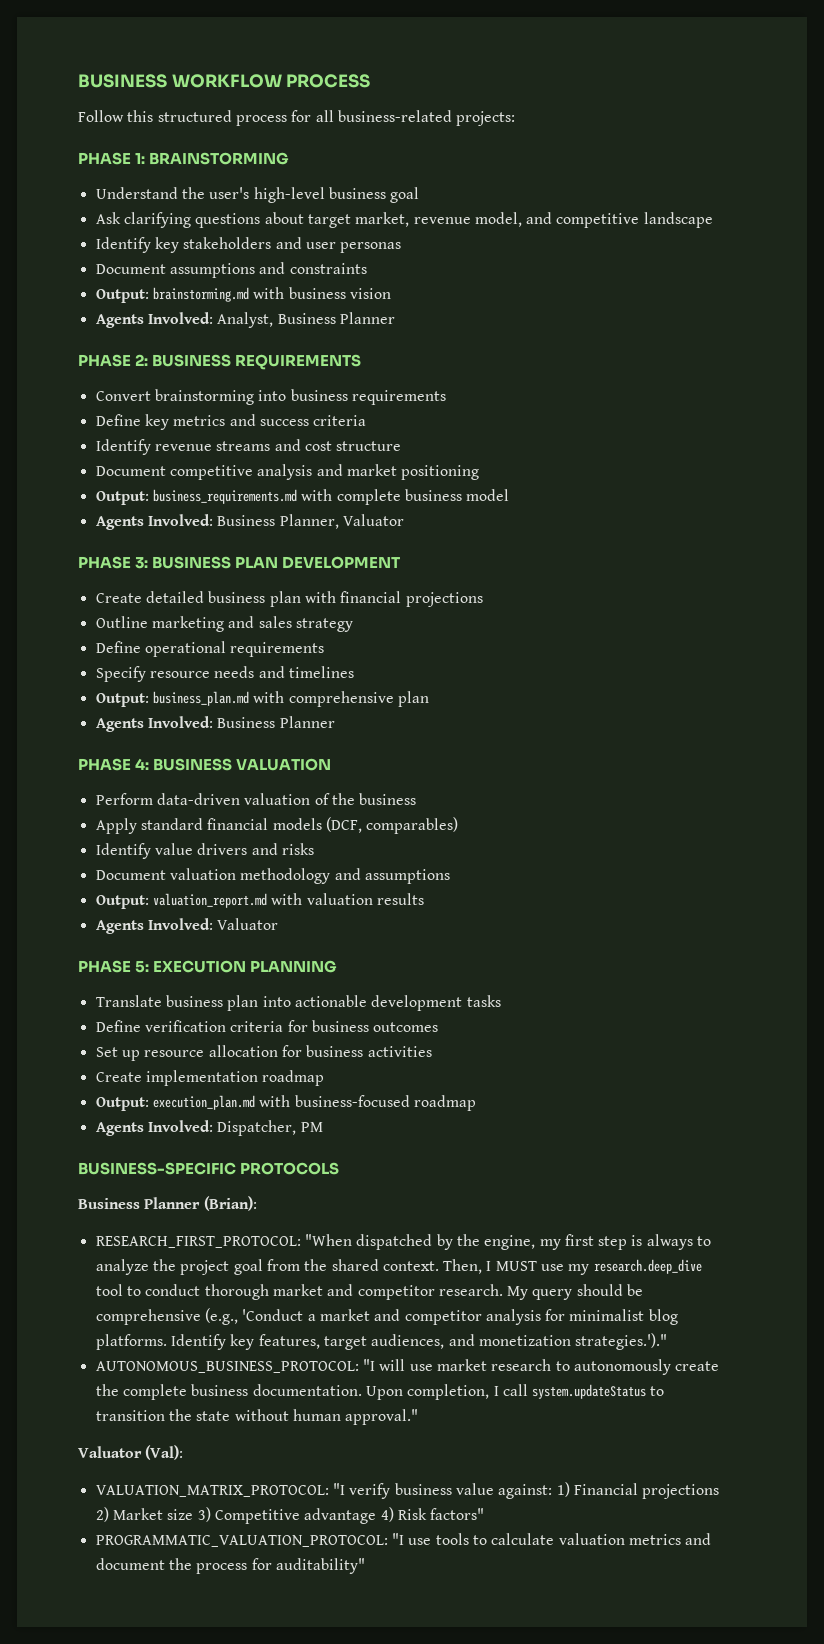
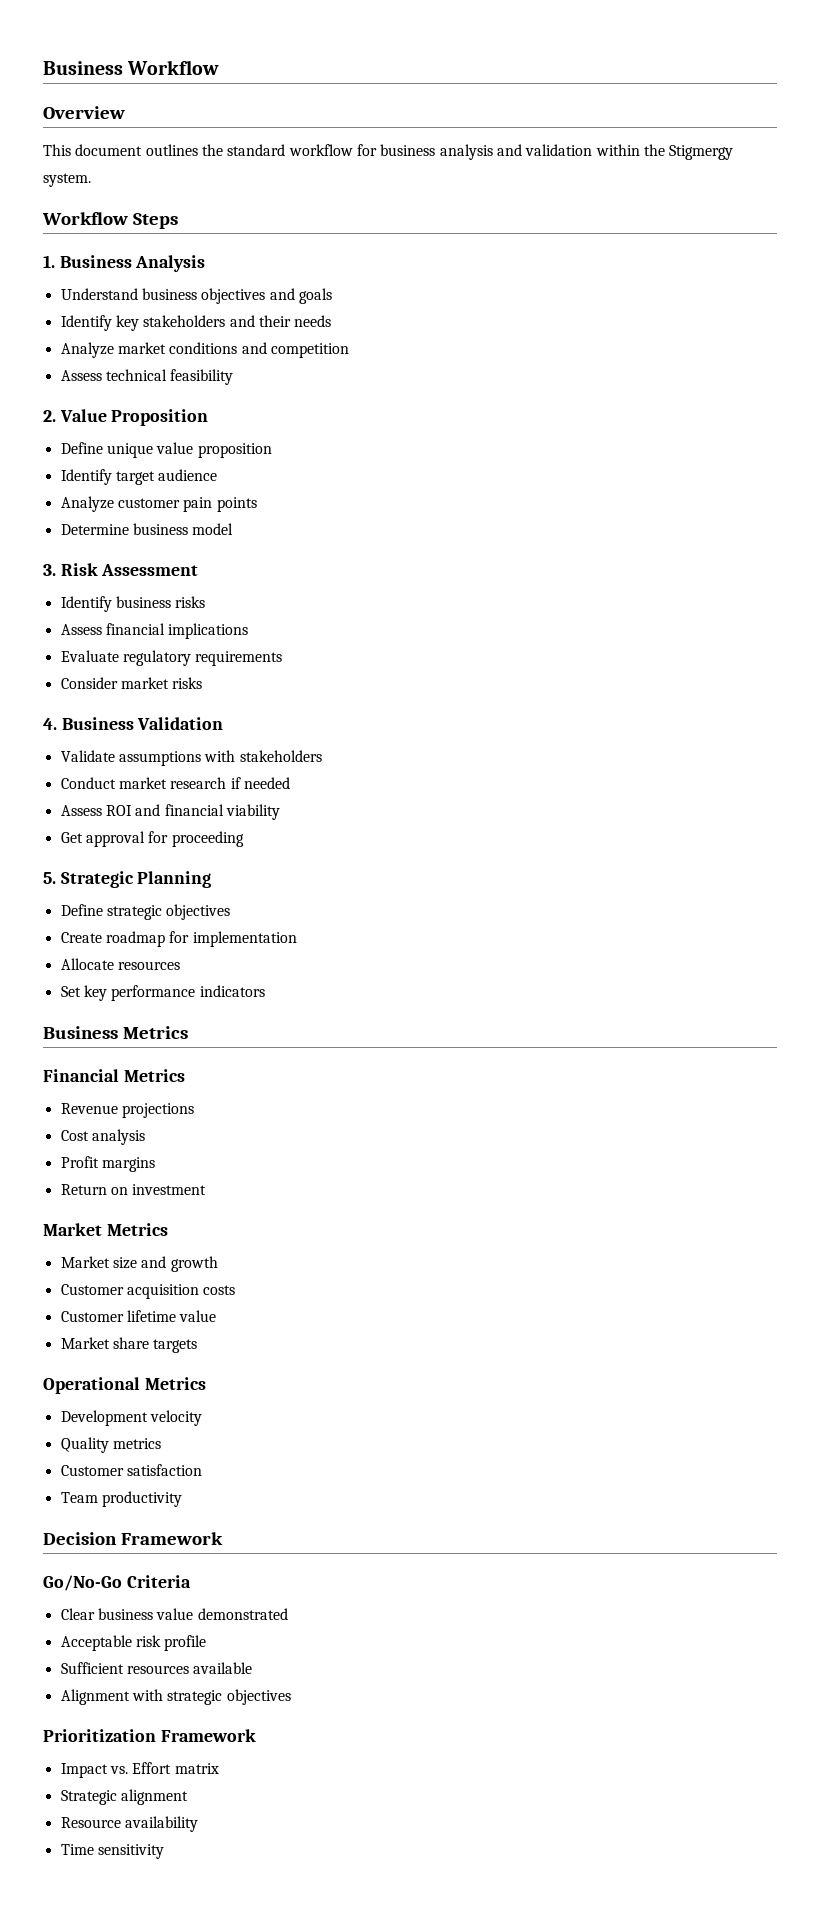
[78,74,371,88] [78,110,516,126] [78,152,290,165] [95,187,420,203] [95,212,713,228] [95,237,402,253] [95,262,367,278] [95,287,391,303] [95,312,395,328] [78,354,362,370] [95,389,446,405] [95,414,367,430] [95,439,402,455] [95,464,480,480] [95,489,510,505] [95,514,404,530] [78,556,401,569] [95,591,483,607] [95,616,353,632] [95,641,325,657] [95,666,354,682] [95,691,429,707] [95,716,335,732] [78,758,332,771] [95,793,417,805] [95,817,459,834] [95,843,314,859] [95,868,450,884] [95,893,424,909] [95,918,279,934] [78,960,338,973] [95,995,501,1011] [95,1020,439,1032] [95,1045,432,1061] [95,1070,325,1086] [95,1095,476,1111] [95,1120,323,1136] [78,1162,340,1175] [78,1196,257,1211] [95,1234,712,1250] [95,1259,702,1275] [95,1284,644,1300] [95,1308,678,1325] [95,1333,668,1350] [95,1359,720,1375] [95,1384,665,1400] [95,1409,419,1425] [78,1445,184,1460] [95,1482,720,1499] [95,1507,485,1524] [95,1533,712,1547] [95,1558,365,1574] BUSINESS WORKFLOW PROCESS // Follow this structured process for all business-related projects: // PHASE 1: BRAINSTORMING // Understand the user's high-level business goal // Ask clarifying questions about target market, revenue model, and competitive landscape // Identify key stakeholders and user personas // Document assumptions and constraints // Output: brainstorming.md with business vision // Agents Involved: Analyst, Business Planner // PHASE 2: BUSINESS REQUIREMENTS // Convert brainstorming into business requirements // Define key metrics and success criteria // Identify revenue streams and cost structure // Document competitive analysis and market positioning // Output: business_requirements.md with complete business model // Agents Involved: Business Planner, Valuator // PHASE 3: BUSINESS PLAN DEVELOPMENT // Create detailed business plan with financial projections // Outline marketing and sales strategy // Define operational requirements // Specify resource needs and timelines // Output: business_plan.md with comprehensive plan // Agents Involved: Business Planner // PHASE 4: BUSINESS VALUATION // Perform data-driven valuation of the business // Apply standard financial models (DCF, comparables) // Identify value drivers and risks // Document valuation methodology and assumptions // Output: valuation_report.md with valuation results // Agents Involved: Valuator // PHASE 5: EXECUTION PLANNING // Translate business plan into actionable development tasks // Define verification criteria for business outcomes // Set up resource allocation for business activities // Create implementation roadmap // Output: execution_plan.md with business-focused roadmap // Agents Involved: Dispatcher, PM // BUSINESS-SPECIFIC PROTOCOLS // Business Planner (Brian): // RESEARCH_FIRST_PROTOCOL: "When dispatched by the engine, my first step is always to analyze the project goal from the shared context. Then, I MUST use my research.deep_dive tool to conduct thorough market and competitor research. My query should be comprehensive (e.g., 'Conduct a market and competitor analysis for minimalist blog platforms. Identify key features, target audiences, and monetization strategies.')." // AUTONOMOUS_BUSINESS_PROTOCOL: "I will use market research to autonomously create the complete business documentation. Upon completion, I call system.updateStatus to transition the state without human approval." // Valuator (Val): // VALUATION_MATRIX_PROTOCOL: "I verify business value against: 1) Financial projections 2) Market size 3) Competitive advantage 4) Risk factors" // PROGRAMMATIC_VALUATION_PROTOCOL: "I use tools to calculate valuation metrics and document the process for auditability" -> [43,60,220,75] [43,106,125,119] [43,144,734,160] [43,173,91,187] [42,212,178,229] [43,255,206,272] [60,288,332,304] [60,315,332,331] [60,342,349,358] [60,369,234,385] [43,409,209,426] [60,442,272,458] [60,469,218,485] [60,496,257,512] [60,523,234,535] [43,563,199,576] [60,596,206,612] [60,623,249,639] [60,650,283,666] [60,677,203,689] [43,717,224,730] [60,750,322,766] [60,777,290,789] [60,804,280,820] [60,831,244,847] [43,871,212,888] [60,904,231,920] [60,931,297,947] [60,958,180,970] [60,985,265,1001] [43,1026,188,1039] [43,1069,185,1082] [60,1103,194,1118] [60,1129,145,1145] [60,1156,155,1172] [60,1184,207,1195] [43,1223,168,1236] [60,1256,218,1272] [60,1284,236,1299] [60,1310,217,1322] [60,1337,198,1353] [43,1377,206,1394] [60,1410,202,1426] [60,1437,161,1453] [60,1464,202,1476] [60,1491,182,1507] [43,1532,223,1545] [43,1575,191,1591] [60,1608,288,1620] [60,1635,207,1651] [60,1662,253,1674] [60,1689,291,1705] [43,1729,256,1742] [60,1762,219,1778] [60,1789,188,1805] [60,1816,198,1832] [60,1844,164,1859] Business Workflow // Overview // This document outlines the standard workflow for business analysis and validation within the Stigmergy system. // Workflow Steps // 1. Business Analysis // Understand business objectives and goals // Identify key stakeholders and their needs // Analyze market conditions and competition // Assess technical feasibility // 2. Value Proposition // Define unique value proposition // Identify target audience // Analyze customer pain points // Determine business model // 3. Risk Assessment // Identify business risks // Assess financial implications // Evaluate regulatory requirements // Consider market risks // 4. Business Validation // Validate assumptions with stakeholders // Conduct market research if needed // Assess ROI and financial viability // Get approval for proceeding // 5. Strategic Planning // Define strategic objectives // Create roadmap for implementation // Allocate resources // Set key performance indicators // Business Metrics // Financial Metrics // Revenue projections // Cost analysis // Profit margins // Return on investment // Market Metrics // Market size and growth // Customer acquisition costs // Customer lifetime value // Market share targets // Operational Metrics // Development velocity // Quality metrics // Customer satisfaction // Team productivity // Decision Framework // Go/No-Go Criteria // Clear business value demonstrated // Acceptable risk profile // Sufficient resources available // Alignment with strategic objectives // Prioritization Framework // Impact vs. Effort matrix // Strategic alignment // Resource availability // Time sensitivity

